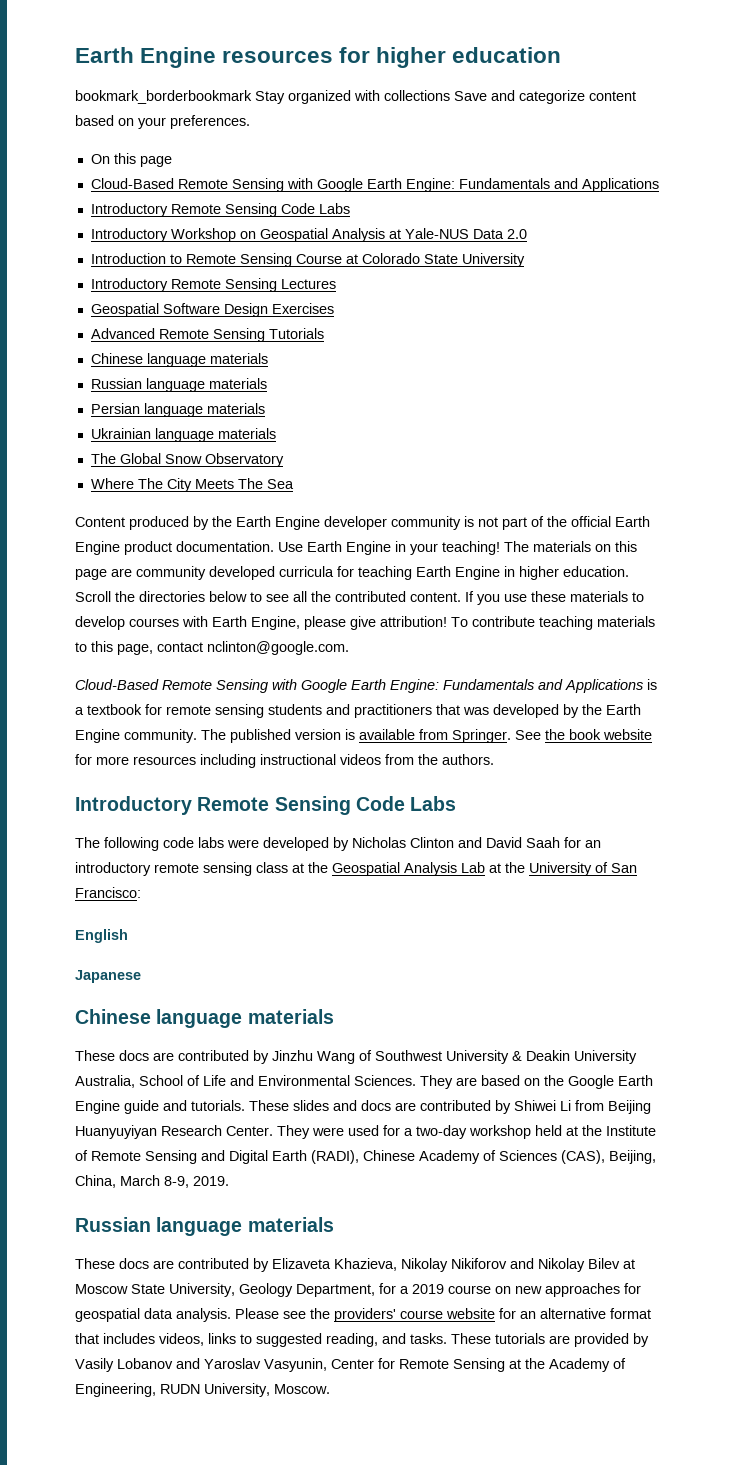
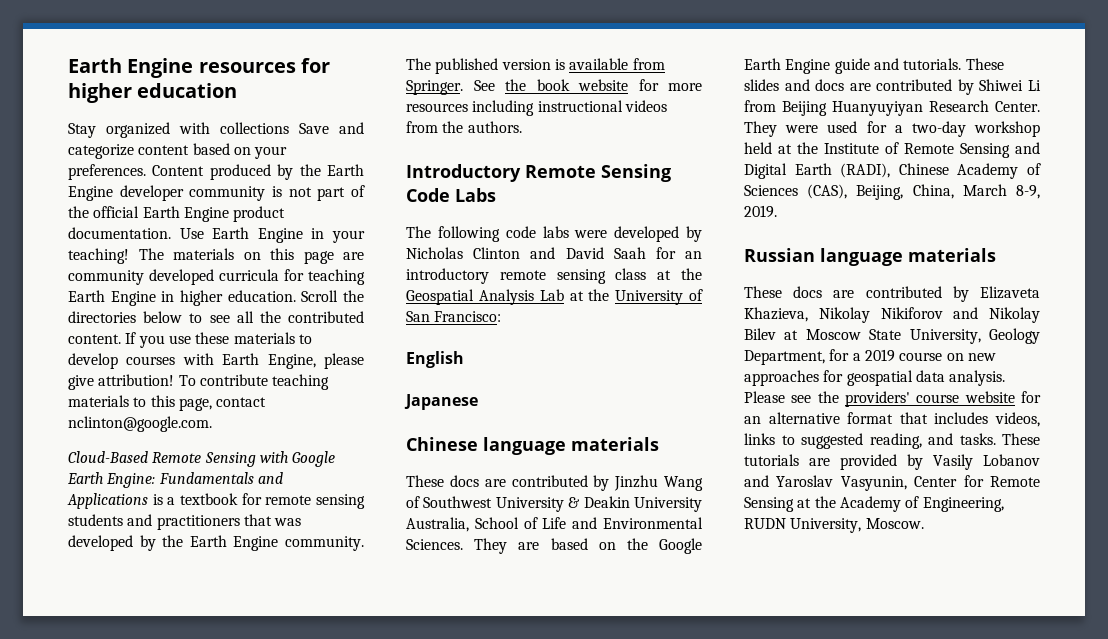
[75,90,252,104] bookmark_borderbookmark -> (238, 90) none
[90,153,172,167] [90,178,659,192] [90,203,350,217] [90,228,527,242] [90,253,525,267] [90,278,336,292] [90,303,334,317] [90,328,324,342] [90,353,268,367] [90,378,267,392] [90,403,265,417] [90,428,276,442] [90,453,284,467] [90,478,294,492] // On this page // Cloud-Based Remote Sensing with Google Earth Engine: Fundamentals and Applications // Introductory Remote Sensing Code Labs // Introductory Workshop on Geospatial Analysis at Yale-NUS Data 2.0 // Introduction to Remote Sensing Course at Colorado State University // Introductory Remote Sensing Lectures // Geospatial Software Design Exercises // Advanced Remote Sensing Tutorials // Chinese language materials // Russian language materials // Persian language materials // Ukrainian language materials // The Global Snow Observatory // Where The City Meets The Sea // -> (146, 172) none

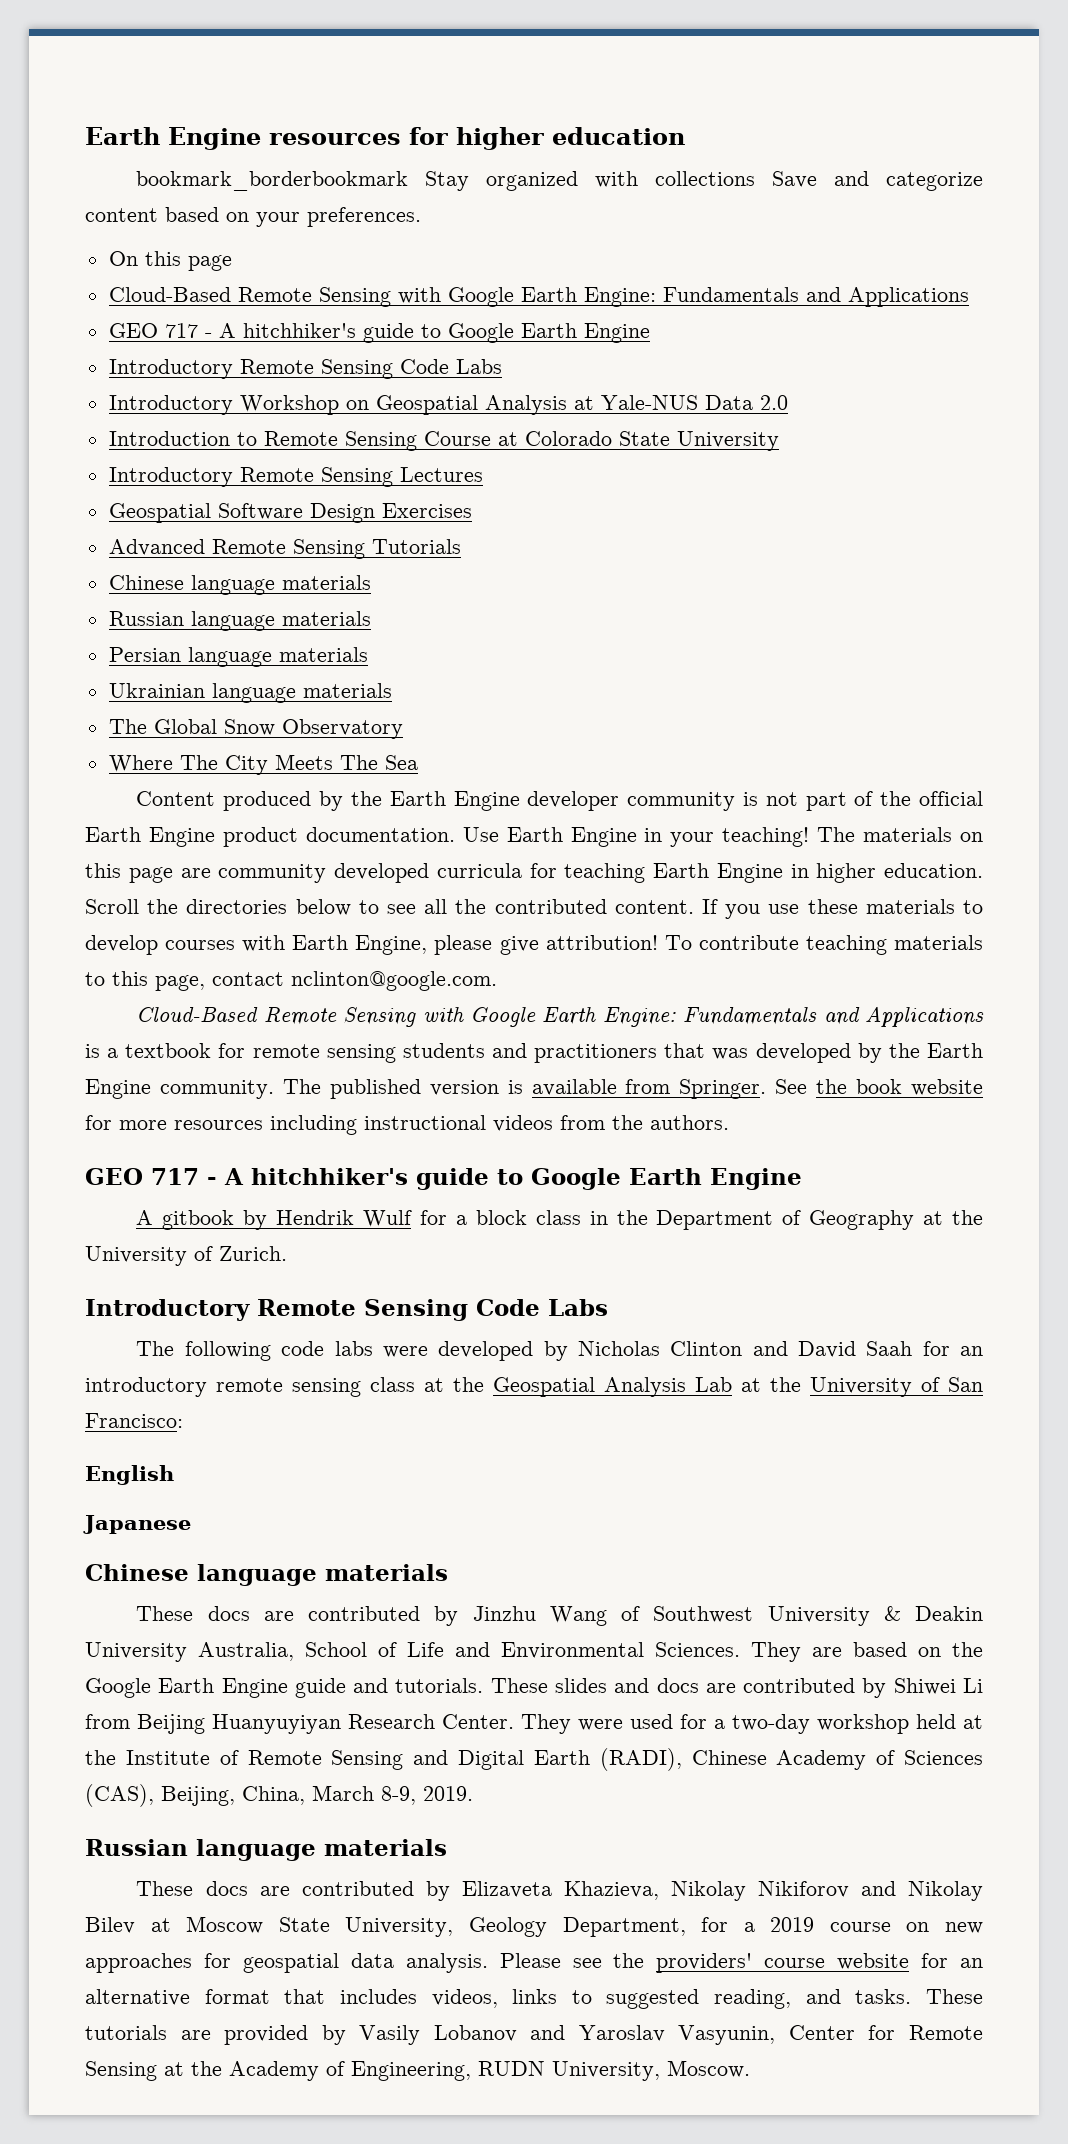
(238, 90) none -> [136,171,409,191] bookmark_borderbookmark
(146, 172) none -> [108,251,232,271] [108,287,969,307] [108,323,650,343] [108,359,502,379] [108,395,788,415] [108,431,779,451] [108,467,483,487] [108,503,472,523] [108,539,461,559] [108,575,371,595] [108,611,371,631] [108,647,368,667] [108,683,392,703] [108,719,403,739] [108,754,418,775] // On this page // Cloud-Based Remote Sensing with Google Earth Engine: Fundamentals and Applications // GEO 717 - A hitchhiker's guide to Google Earth Engine // Introductory Remote Sensing Code Labs // Introductory Workshop on Geospatial Analysis at Yale-NUS Data 2.0 // Introduction to Remote Sensing Course at Colorado State University // Introductory Remote Sensing Lectures // Geospatial Software Design Exercises // Advanced Remote Sensing Tutorials // Chinese language materials // Russian language materials // Persian language materials // Ukrainian language materials // The Global Snow Observatory // Where The City Meets The Sea //
(522, 127) none -> [85,1168,802,1190] [136,1210,983,1230] [85,1246,287,1266] // GEO 717 - A hitchhiker's guide to Google Earth Engine // A gitbook by Hendrik Wulf for a block class in the Department of Geography at the University of Zurich.

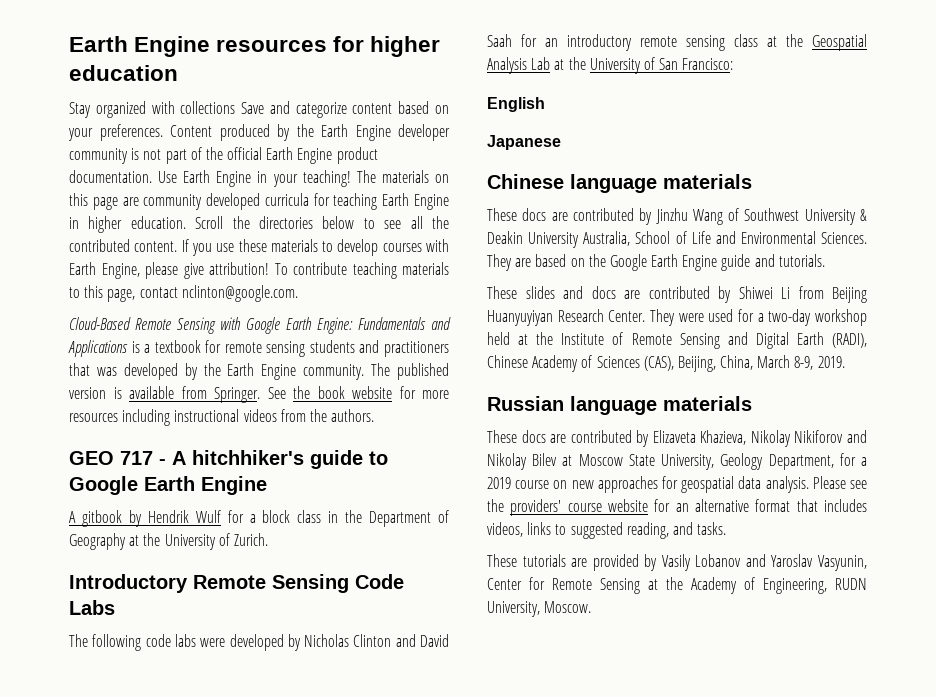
[136,171,409,191] bookmark_borderbookmark -> (178, 73) none
[108,251,232,271] [108,287,969,307] [108,323,650,343] [108,359,502,379] [108,395,788,415] [108,431,779,451] [108,467,483,487] [108,503,472,523] [108,539,461,559] [108,575,371,595] [108,611,371,631] [108,647,368,667] [108,683,392,703] [108,719,403,739] [108,754,418,775] // On this page // Cloud-Based Remote Sensing with Google Earth Engine: Fundamentals and Applications // GEO 717 - A hitchhiker's guide to Google Earth Engine // Introductory Remote Sensing Code Labs // Introductory Workshop on Geospatial Analysis at Yale-NUS Data 2.0 // Introduction to Remote Sensing Course at Colorado State University // Introductory Remote Sensing Lectures // Geospatial Software Design Exercises // Advanced Remote Sensing Tutorials // Chinese language materials // Russian language materials // Persian language materials // Ukrainian language materials // The Global Snow Observatory // Where The City Meets The Sea // -> (163, 132) none
(484, 1685) none -> (825, 260) //
(912, 1996) none -> (727, 528) //

